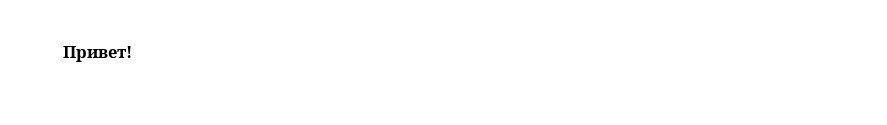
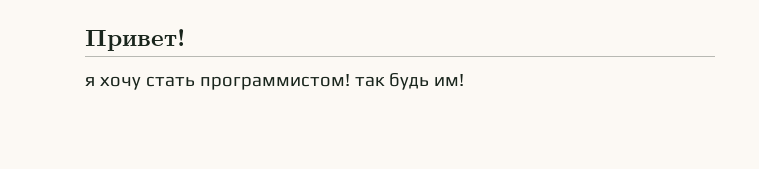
(132, 54) none -> [85,73,464,90] // я хочу стать программистом! так будь им!

